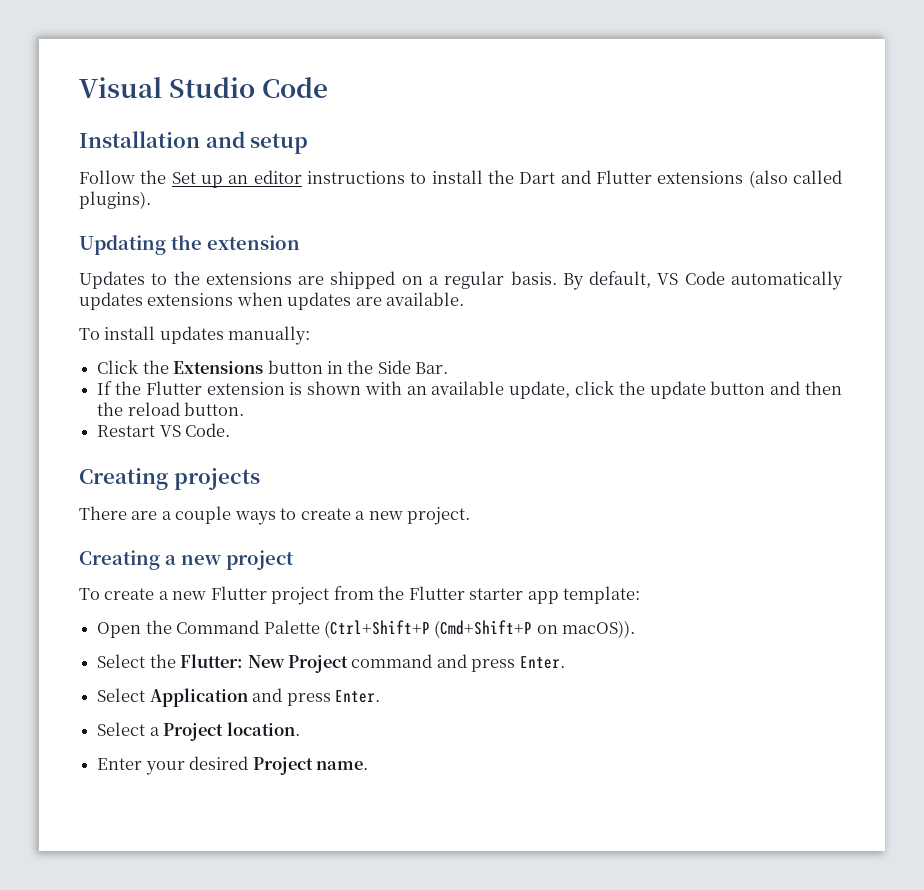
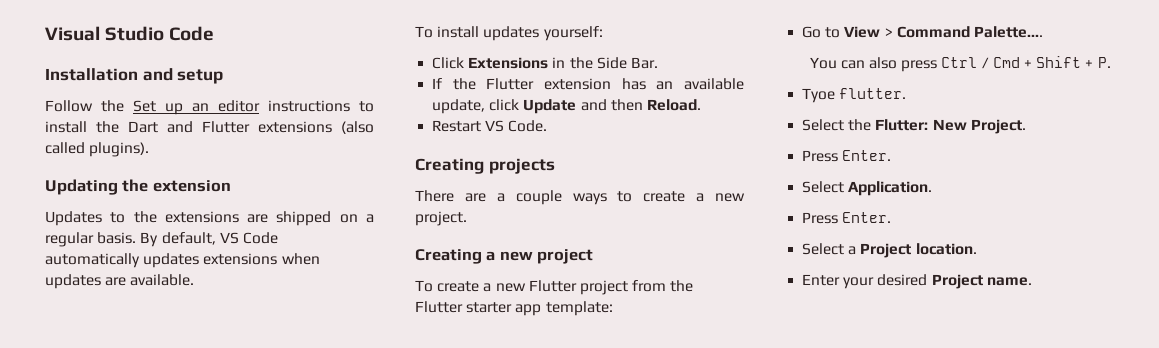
[228,326,311,345] manually: -> [543,26,603,41] yourself:
[142,360,323,374] the Extensions button -> [468,57,549,69] Extensions
[289,381,402,395] is shown with -> [621,78,646,90] has
[618,381,842,399] [97,402,245,416] the update button and then the reload button. -> [523,99,701,114] Update and then Reload.
[97,620,636,638] Open the Command Palette (Ctrl+Shift+P (Cmd+Shift+P on macOS)). -> [802,26,1043,38] [809,56,1111,72] [802,88,907,103] Go to View > Command Palette.... // You can also press Ctrl / Cmd + Shift + P. // Tyoe flutter.
[287,654,565,673] [97,688,331,707] Project command and press Enter. // Select Application and press -> [970,119,1026,134] [802,150,892,162] [802,181,933,196] [802,212,839,224] Project. // Press Enter. // Select Application. // Press

